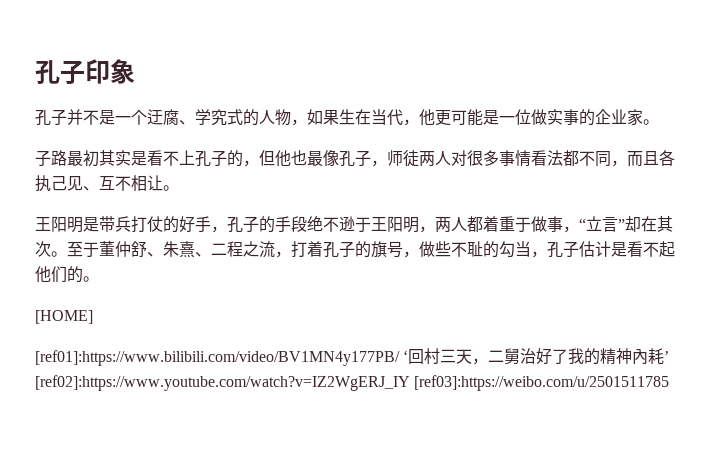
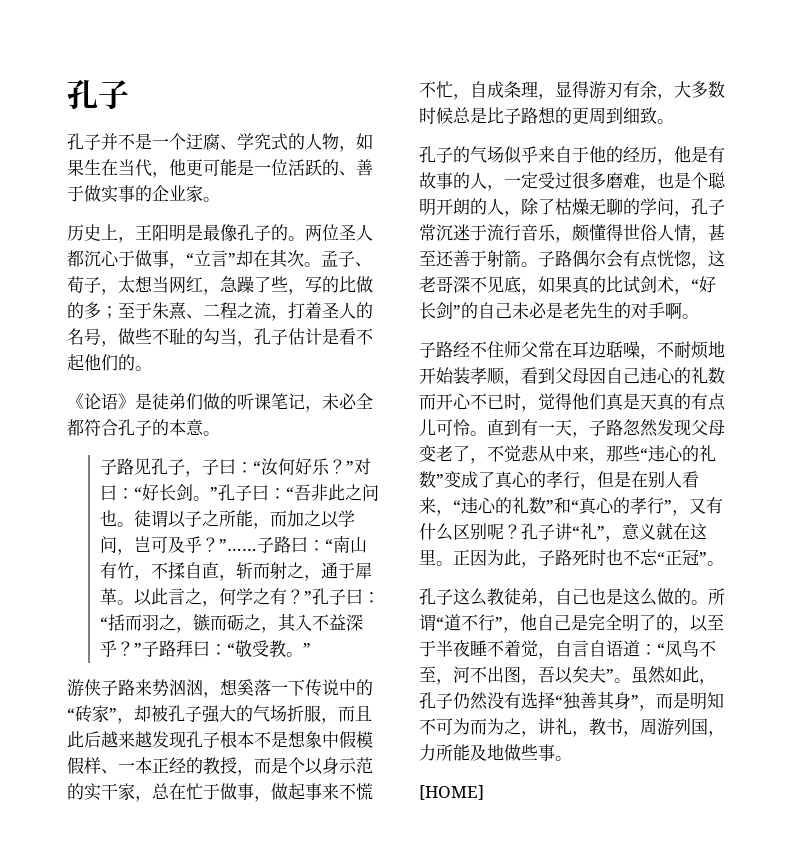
[35,59,135,85] 孔子印象 -> [67,79,129,110] 孔子
(531, 117) none -> [288,159,373,176] [67,185,84,202] 活跃的、善于
[35,150,675,167] [35,175,179,192] [35,216,515,233] 子路最初其实是看不上孔子的，但他也最像孔子，师徒两人对很多事情看法都不同，而且各执己见、互不相让。 // 王阳明是带兵打仗的好手，孔子的手段绝不逊于王阳明，两人都着重 -> [67,224,373,243] [67,250,119,267] 历史上，王阳明是最像孔子的。两位圣人都沉心
[67,241,163,257] 至于董仲舒、 -> [321,250,372,267] [67,276,373,295] [67,302,152,319] 孟子、荀子，太想当网红，急躁了些，写的比做的多；至于
[323,241,387,258] 孔子的旗 -> [322,302,373,319] [67,328,84,345] 圣人的名
[35,310,93,324] [35,348,670,366] [35,375,670,391] [HOME] // [ref01]:https://www.bilibili.com/video/BV1MN4y177PB/ ‘回村三天，二舅治好了我的精神內耗’ [ref02]:https://www.youtube.com/watch?v=IZ2WgERJ_IY [ref03]:https://weibo.com/u/2501511785 -> [67,393,373,412] [67,419,220,436] [99,458,371,477] [99,484,379,501] [99,510,355,529] [99,536,367,555] [99,561,372,581] [99,588,380,607] [99,613,363,633] [99,640,311,658] [67,679,373,698] [67,705,372,724] [67,731,373,748] [67,757,373,776] [67,783,373,802] [419,81,725,100] [419,107,674,124] [419,146,725,165] [419,172,726,191] [419,198,725,217] [419,223,725,243] [419,250,725,269] [419,276,716,295] [419,302,699,319] [419,340,725,360] [419,367,725,386] [419,393,726,412] [419,419,725,438] [419,445,716,464] [419,471,699,490] [419,497,723,516] [419,522,707,542] [419,549,724,568] [419,588,725,607] [419,614,724,633] [419,640,716,659] [419,666,716,685] [419,691,724,711] [419,718,725,737] [419,744,572,761] [419,785,484,800] 《论语》是徒弟们做的听课笔记，未必全都符合孔子的本意。 // 子路见孔子，子曰：“汝何好乐？”对曰：“好长剑。”孔子曰：“吾非此之问也。徒谓以子之所能，而加之以学问，岂可及乎？”……子路曰：“南山有竹，不揉自直，斩而射之，通于犀革。以此言之，何学之有？”孔子曰：“括而羽之，镞而砺之，其入不益深乎？”子路拜曰：“敬受教。” // 游侠子路来势汹汹，想奚落一下传说中的“砖家”，却被孔子强大的气场折服，而且此后越来越发现孔子根本不是想象中假模假样、一本正经的教授，而是个以身示范的实干家，总在忙于做事，做起事来不慌不忙，自成条理，显得游刃有余，大多数时候总是比子路想的更周到细致。 // 孔子的气场似乎来自于他的经历，他是有故事的人，一定受过很多磨难，也是个聪明开朗的人，除了枯燥无聊的学问，孔子常沉迷于流行音乐，颇懂得世俗人情，甚至还善于射箭。子路偶尔会有点恍惚，这老哥深不见底，如果真的比试剑术，“好长剑”的自己未必是老先生的对手啊。 // 子路经不住师父常在耳边聒噪，不耐烦地开始装孝顺，看到父母因自己违心的礼数而开心不已时，觉得他们真是天真的有点儿可怜。直到有一天，子路忽然发现父母变老了，不觉悲从中来，那些“违心的礼数”变成了真心的孝行，但是在别人看来，“违心的礼数”和“真心的孝行”，又有什么区别呢？孔子讲“礼”，意义就在这里。正因为此，子路死时也不忘“正冠”。 // 孔子这么教徒弟，自己也是这么做的。所谓“道不行”，他自己是完全明了的，以至于半夜睡不着觉，自言自语道：“凤鸟不至，河不出图，吾以矣夫”。虽然如此，孔子仍然没有选择“独善其身”，而是明知不可为而为之，讲礼，教书，周游列国，力所能及地做些事。 // [HOME]

